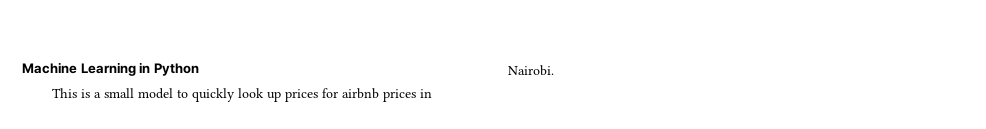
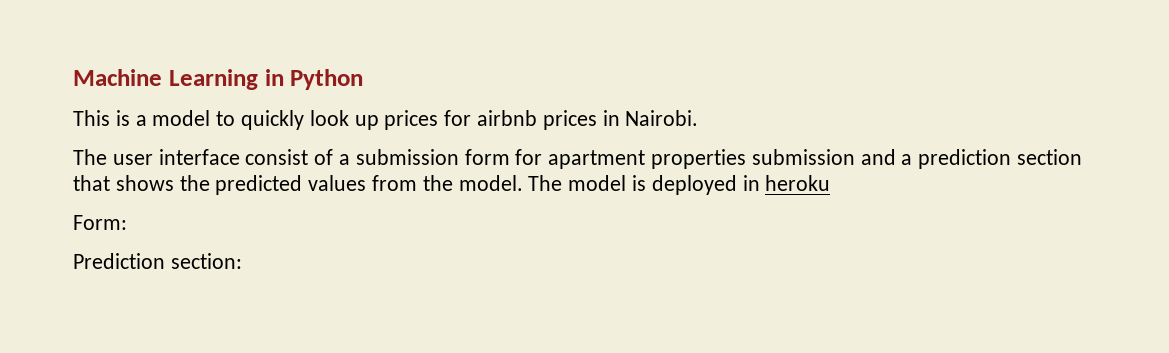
[104,88,135,98] small -> (147, 120) none
(554, 70) none -> [73,149,1083,169] [73,175,831,195] [73,215,127,230] [73,253,242,269] // The user interface consist of a submission form for apartment properties submission and a prediction section that shows the predicted values from the model. The model is deployed in heroku // Form: // Prediction section:

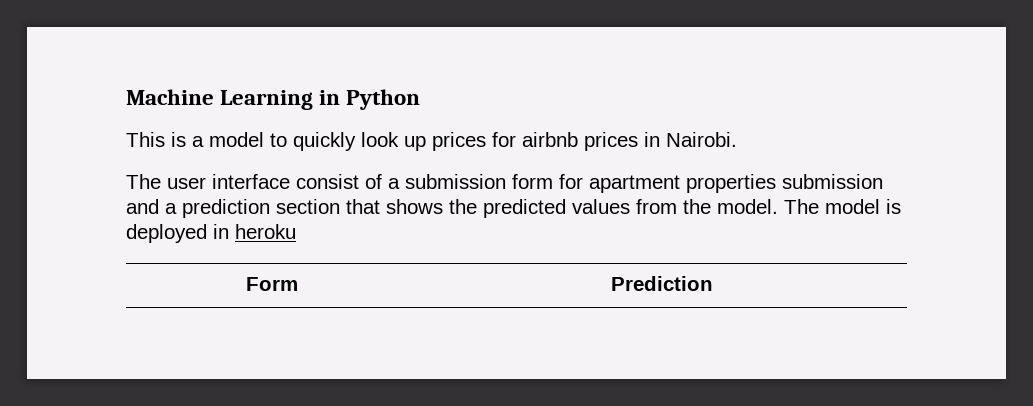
[73,215,127,230] [73,253,242,269] // Form: // Prediction section: -> [246,277,298,291] [611,276,713,291] // Form | Prediction

